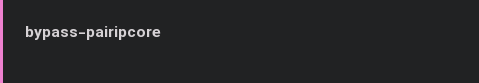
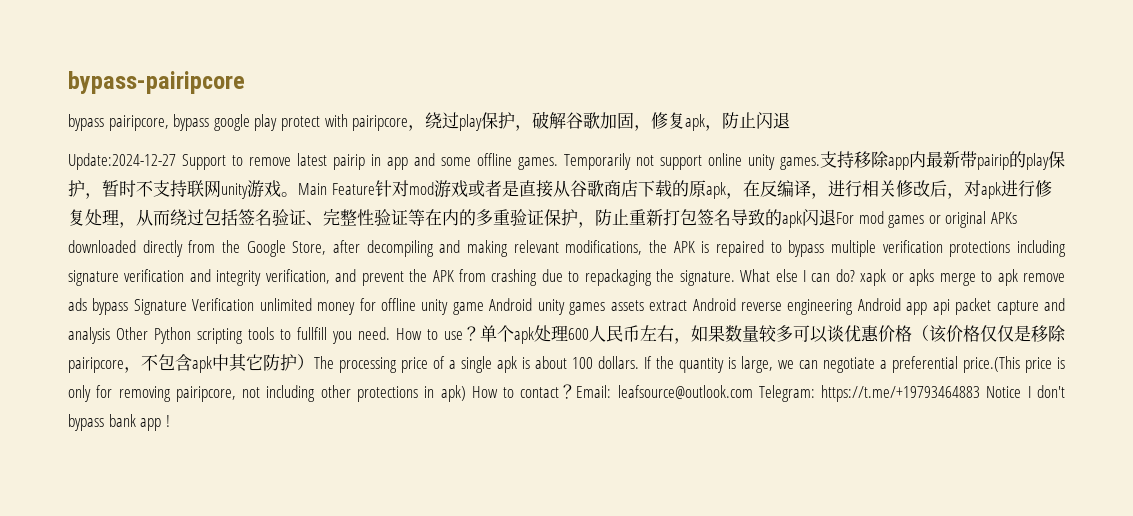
(161, 33) none -> [68,111,791,131] [68,151,1065,170] [68,180,1052,199] [68,209,1017,228] [68,240,1066,257] [68,269,1066,286] [68,298,1065,315] [68,325,1066,344] [68,353,1065,373] [68,384,1065,402] [68,414,170,431] // bypass pairipcore, bypass google play protect with pairipcore，绕过play保护，破解谷歌加固，修复apk，防止闪退 // Update:2024-12-27 Support to remove latest pairip in app and some offline games. Temporarily not support online unity games.支持移除app内最新带pairip的play保护，暂时不支持联网unity游戏。Main Feature针对mod游戏或者是直接从谷歌商店下载的原apk，在反编译，进行相关修改后，对apk进行修复处理，从而绕过包括签名验证、完整性验证等在内的多重验证保护，防止重新打包签名导致的apk闪退For mod games or original APKs downloaded directly from the Google Store, after decompiling and making relevant modifications, the APK is repaired to bypass multiple verification protections including signature verification and integrity verification, and prevent the APK from crashing due to repackaging the signature. What else I can do? xapk or apks merge to apk remove ads bypass Signature Verification unlimited money for offline unity game Android unity games assets extract Android reverse engineering Android app api packet capture and analysis Other Python scripting tools to fullfill you need. How to use？单个apk处理600人民币左右，如果数量较多可以谈优惠价格（该价格仅仅是移除pairipcore，不包含apk中其它防护）The processing price of a single apk is about 100 dollars. If the quantity is large, we can negotiate a preferential price.(This price is only for removing pairipcore, not including other protections in apk) How to contact？Email: leafsource@outlook.com Telegram: https://t.me/+19793464883 Notice I don't bypass bank app !

